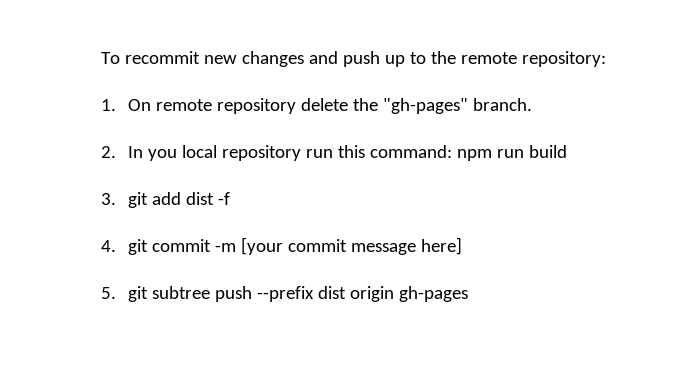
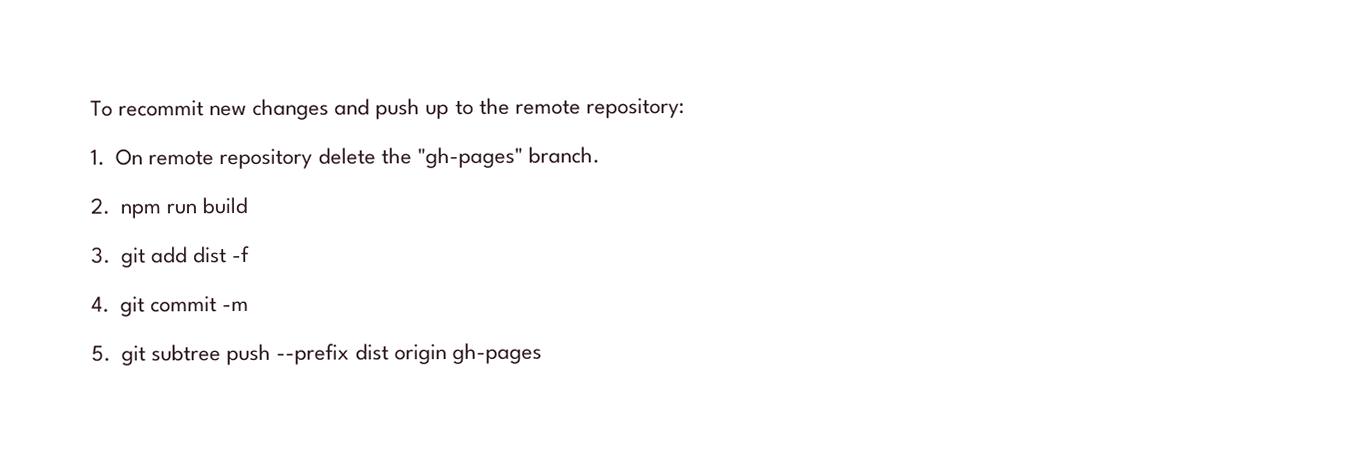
[127,145,452,161] In you local repository run this command: -> (110, 206) none
[240,237,462,255] [your commit message here] -> (250, 306) none

